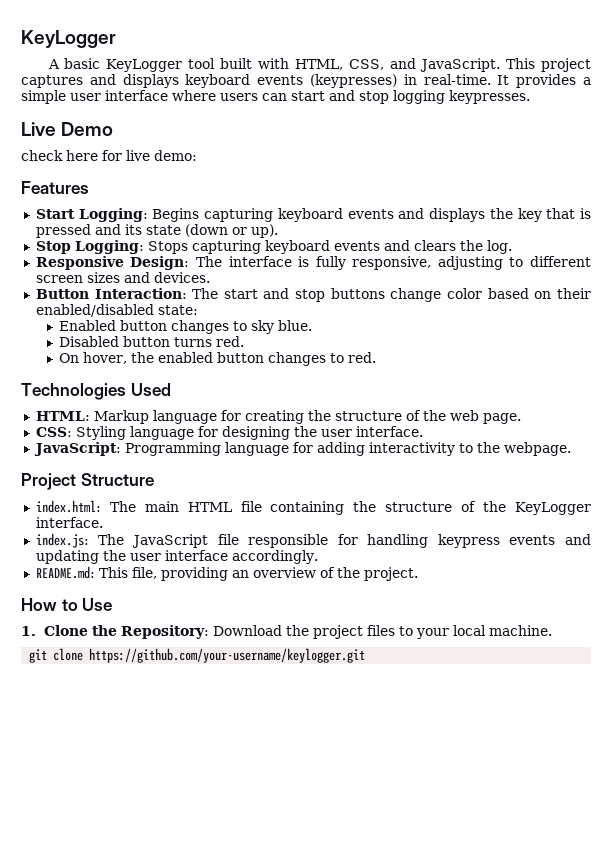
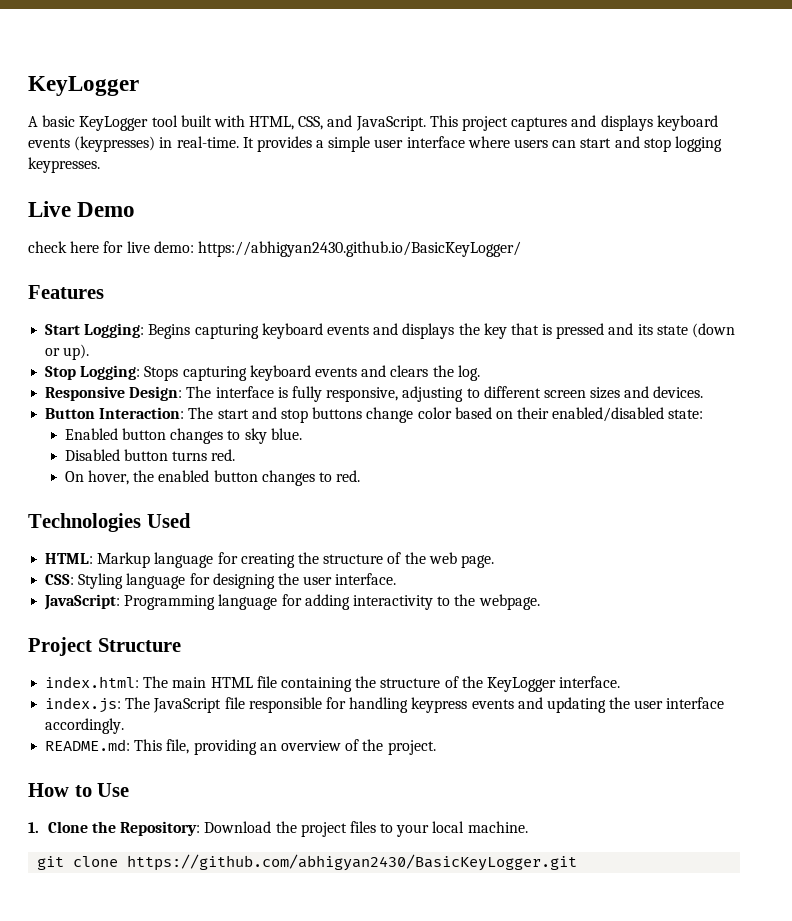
(197, 155) none -> [197,241,521,257] https://abhigyan2430.github.io/BasicKeyLogger/
[89,648,366,663] https://github.com/your-username/keylogger.git -> [127,854,578,871] https://github.com/abhigyan2430/BasicKeyLogger.git

